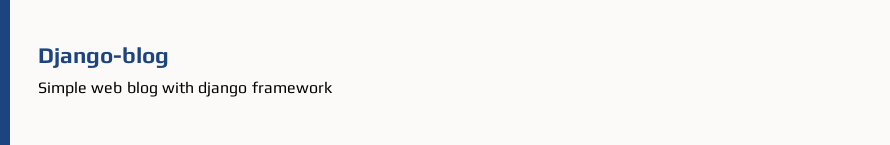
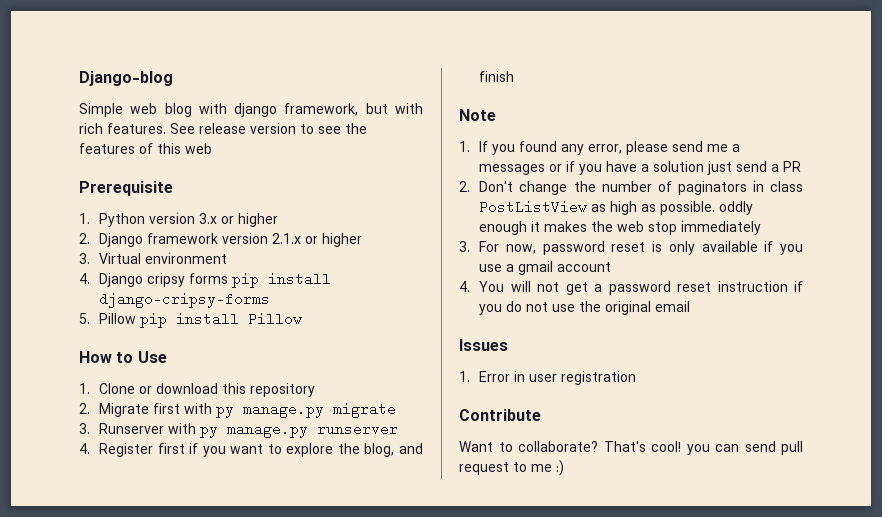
[251,81,333,94] framework -> [284,103,423,116] [79,123,367,134] [79,143,212,154] [79,181,173,196] [79,213,279,227] [79,233,363,247] [79,253,228,264] [79,272,332,288] [99,292,271,308] [79,312,303,328] [79,351,167,363] [79,383,316,397] [79,402,397,418] [79,422,399,438] [79,443,423,457] [479,71,515,82] [459,109,496,121] [459,141,741,155] [479,161,802,175] [459,181,803,195] [479,200,754,215] [479,221,762,235] [459,241,803,255] [479,261,612,275] [459,281,803,295] [479,301,691,315] [459,339,508,351] [459,371,637,385] [459,409,541,421] [459,441,803,455] [459,460,564,476] framework, but with rich features. See release version to see the features of this web // Prerequisite // 1. Python version 3.x or higher // 2. Django framework version 2.1.x or higher // 3. Virtual environment // 4. Django cripsy forms pip install django-cripsy-forms // 5. Pillow pip install Pillow // How to Use // 1. Clone or download this repository // 2. Migrate first with py manage.py migrate // 3. Runserver with py manage.py runserver // 4. Register first if you want to explore the blog, and finish // Note // 1. If you found any error, please send me a messages or if you have a solution just send a PR // 2. Don't change the number of paginators in class PostListView as high as possible. oddly enough it makes the web stop immediately // 3. For now, password reset is only available if you use a gmail account // 4. You will not get a password reset instruction if you do not use the original email // Issues // 1. Error in user registration // Contribute // Want to collaborate? That's cool! you can send pull request to me :)

